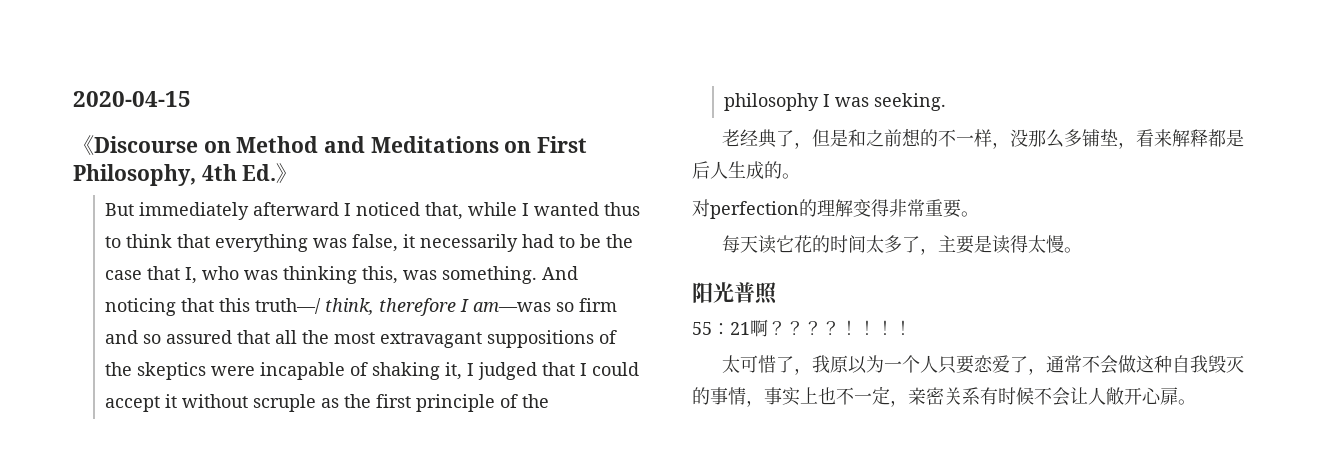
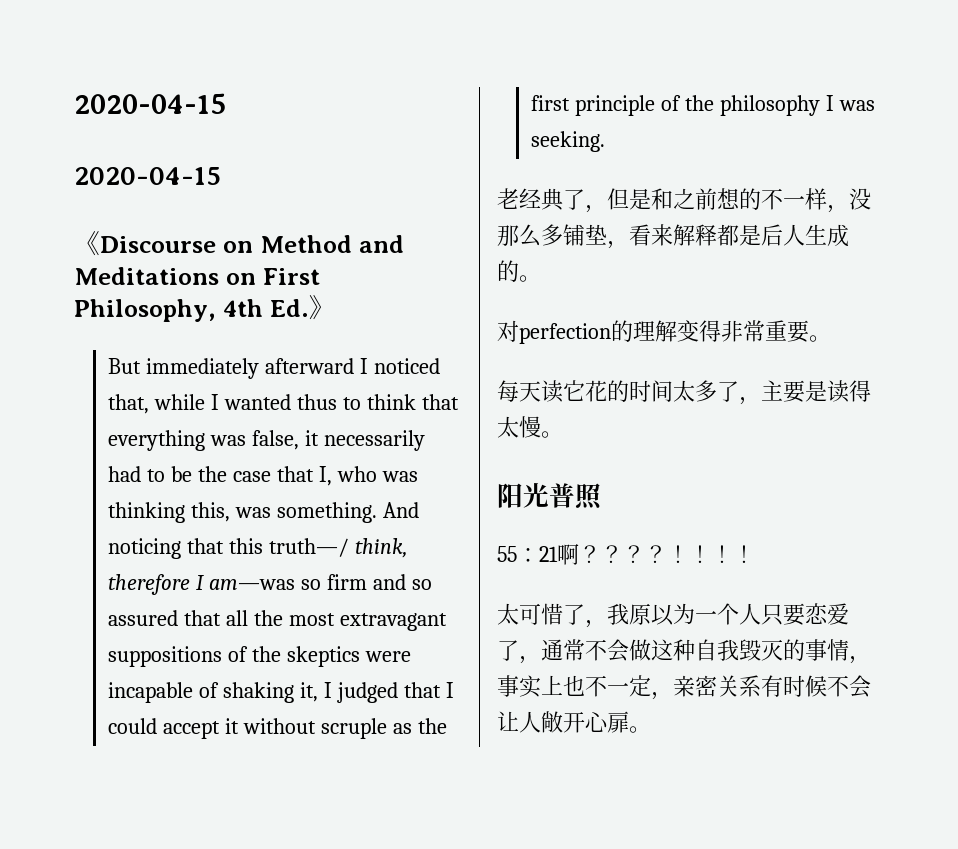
[73,91,191,107] 2020-04-15 -> [74,93,226,114] [74,167,221,185] 2020-04-15 // 2020-04-15

